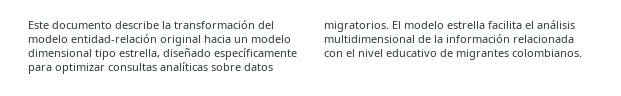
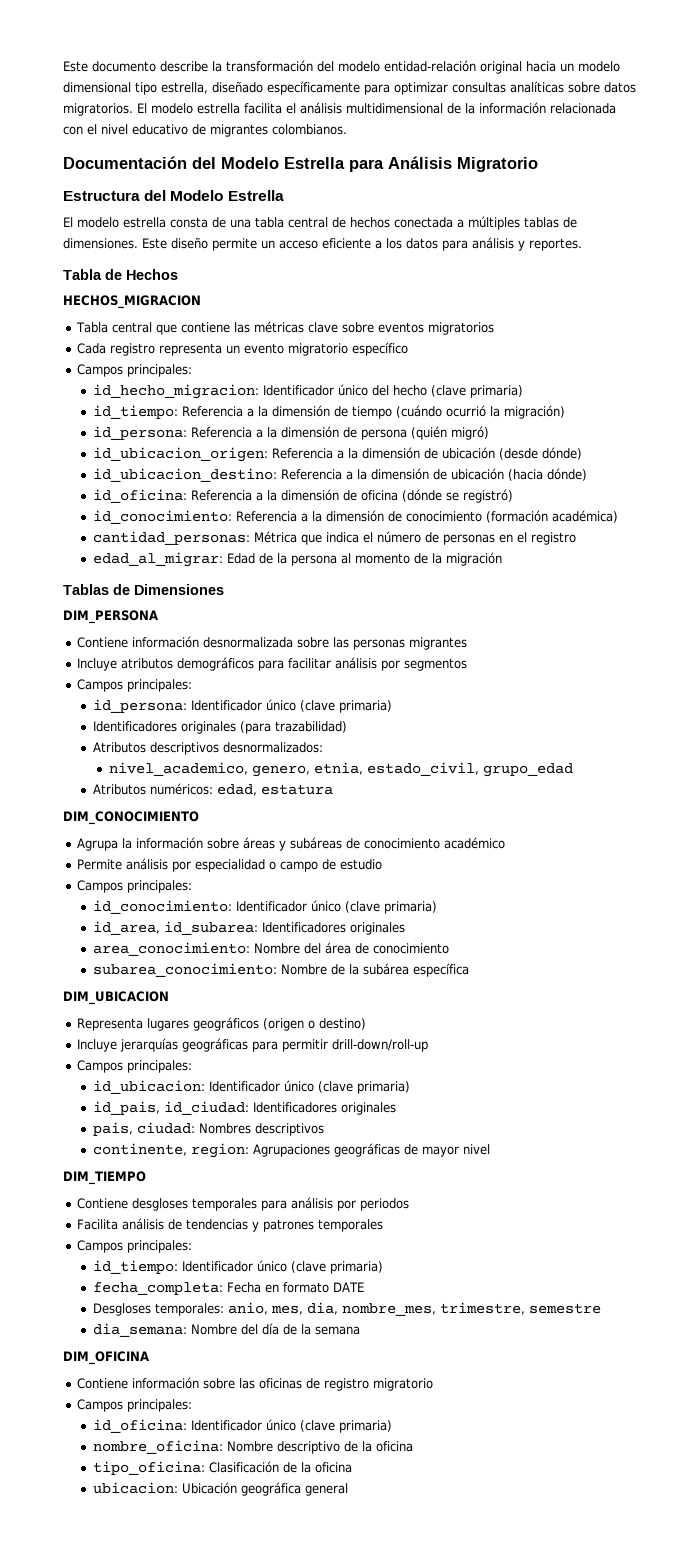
(582, 53) none -> [63,156,538,172] [63,190,284,201] [63,216,577,230] [63,237,582,251] [63,269,178,280] [63,295,201,309] [75,321,494,335] [76,342,408,356] [76,364,192,377] [92,384,523,399] [92,405,565,419] [92,426,489,440] [92,447,582,462] [92,468,587,482] [92,489,513,503] [92,510,618,524] [92,531,576,545] [92,552,502,567] [63,584,224,595] [63,610,158,624] [76,636,467,650] [76,657,467,671] [76,679,192,692] [92,699,392,713] [92,721,347,734] [92,742,323,755] [108,762,573,777] [92,783,333,796] [63,811,199,825] [76,837,505,851] [76,858,382,872] [76,880,192,893] [92,900,437,914] [92,921,405,935] [92,942,449,956] [92,963,469,977] [63,991,169,1005] [76,1017,366,1031] [76,1038,428,1052] [76,1060,192,1073] [92,1080,410,1094] [92,1101,396,1115] [92,1122,324,1136] [92,1143,490,1158] [63,1171,146,1185] [76,1197,409,1211] [76,1218,383,1232] [76,1240,192,1253] [92,1260,383,1274] [92,1282,364,1295] [92,1302,601,1316] [92,1323,360,1337] [63,1351,149,1365] [76,1377,433,1391] [76,1399,192,1412] [92,1419,392,1433] [92,1440,413,1454] [92,1461,352,1475] [92,1482,348,1496] // Documentación del Modelo Estrella para Análisis Migratorio // Estructura del Modelo Estrella // El modelo estrella consta de una tabla central de hechos conectada a múltiples tablas de dimensiones. Este diseño permite un acceso eficiente a los datos para análisis y reportes. // Tabla de Hechos // HECHOS_MIGRACION // Tabla central que contiene las métricas clave sobre eventos migratorios // Cada registro representa un evento migratorio específico // Campos principales: // id_hecho_migracion: Identificador único del hecho (clave primaria) // id_tiempo: Referencia a la dimensión de tiempo (cuándo ocurrió la migración) // id_persona: Referencia a la dimensión de persona (quién migró) // id_ubicacion_origen: Referencia a la dimensión de ubicación (desde dónde) // id_ubicacion_destino: Referencia a la dimensión de ubicación (hacia dónde) // id_oficina: Referencia a la dimensión de oficina (dónde se registró) // id_conocimiento: Referencia a la dimensión de conocimiento (formación académica) // cantidad_personas: Métrica que indica el número de personas en el registro // edad_al_migrar: Edad de la persona al momento de la migración // Tablas de Dimensiones // DIM_PERSONA // Contiene información desnormalizada sobre las personas migrantes // Incluye atributos demográficos para facilitar análisis por segmentos // Campos principales: // id_persona: Identificador único (clave primaria) // Identificadores originales (para trazabilidad) // Atributos descriptivos desnormalizados: // nivel_academico, genero, etnia, estado_civil, grupo_edad // Atributos numéricos: edad, estatura // DIM_CONOCIMIENTO // Agrupa la información sobre áreas y subáreas de conocimiento académico // Permite análisis por especialidad o campo de estudio // Campos principales: // id_conocimiento: Identificador único (clave primaria) // id_area, id_subarea: Identificadores originales // area_conocimiento: Nombre del área de conocimiento // subarea_conocimiento: Nombre de la subárea específica // DIM_UBICACION // Representa lugares geográficos (origen o destino) // Incluye jerarquías geográficas para permitir drill-down/roll-up // Campos principales: // id_ubicacion: Identificador único (clave primaria) // id_pais, id_ciudad: Identificadores originales // pais, ciudad: Nombres descriptivos // continente, region: Agrupaciones geográficas de mayor nivel // DIM_TIEMPO // Contiene desgloses temporales para análisis por periodos // Facilita análisis de tendencias y patrones temporales // Campos principales: // id_tiempo: Identificador único (clave primaria) // fecha_completa: Fecha en formato DATE // Desgloses temporales: anio, mes, dia, nombre_mes, trimestre, semestre // dia_semana: Nombre del día de la semana // DIM_OFICINA // Contiene información sobre las oficinas de registro migratorio // Campos principales: // id_oficina: Identificador único (clave primaria) // nombre_oficina: Nombre descriptivo de la oficina // tipo_oficina: Clasificación de la oficina // ubicacion: Ubicación geográfica general

